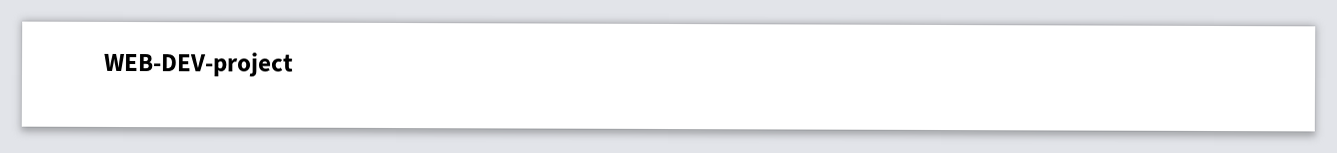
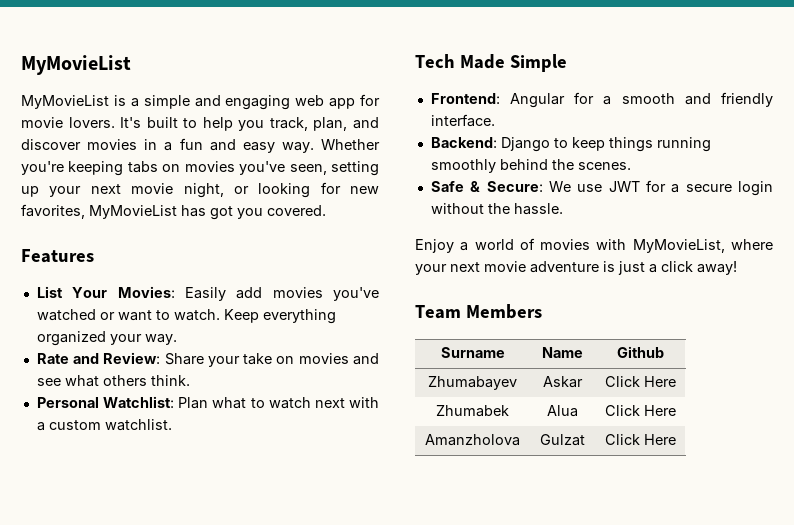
[103,51,294,77] WEB-DEV-project -> [21,55,131,75] [21,94,380,110] [21,117,379,131] [21,138,380,153] [21,161,379,176] [21,182,379,198] [21,204,326,220] [21,249,94,263] [36,286,379,301] [36,309,336,324] [36,331,177,346] [36,352,379,367] [36,375,190,387] [36,396,379,409] [36,419,172,431] [415,54,567,72] [430,92,773,108] [430,114,495,127] [430,137,711,152] [430,159,631,173] [430,180,773,196] [430,203,563,215] [415,238,773,253] [415,261,737,275] [415,304,542,319] [440,347,505,358] [541,347,583,358] [616,346,664,358] [428,376,517,390] [542,376,583,388] [604,376,676,387] [436,405,509,417] [546,405,578,417] [604,405,676,416] [425,434,520,446] [539,434,585,446] [604,434,676,445] MyMovieList // MyMovieList is a simple and engaging web app for movie lovers. It's built to help you track, plan, and discover movies in a fun and easy way. Whether you're keeping tabs on movies you've seen, setting up your next movie night, or looking for new favorites, MyMovieList has got you covered. // Features // List Your Movies: Easily add movies you've watched or want to watch. Keep everything organized your way. // Rate and Review: Share your take on movies and see what others think. // Personal Watchlist: Plan what to watch next with a custom watchlist. // Tech Made Simple // Frontend: Angular for a smooth and friendly interface. // Backend: Django to keep things running smoothly behind the scenes. // Safe & Secure: We use JWT for a secure login without the hassle. // Enjoy a world of movies with MyMovieList, where your next movie adventure is just a click away! // Team Members // Surname | Name | Github // Zhumabayev | Askar | Click Here // Zhumabek | Alua | Click Here // Amanzholova | Gulzat | Click Here

